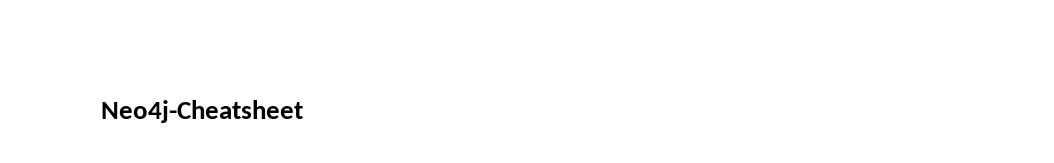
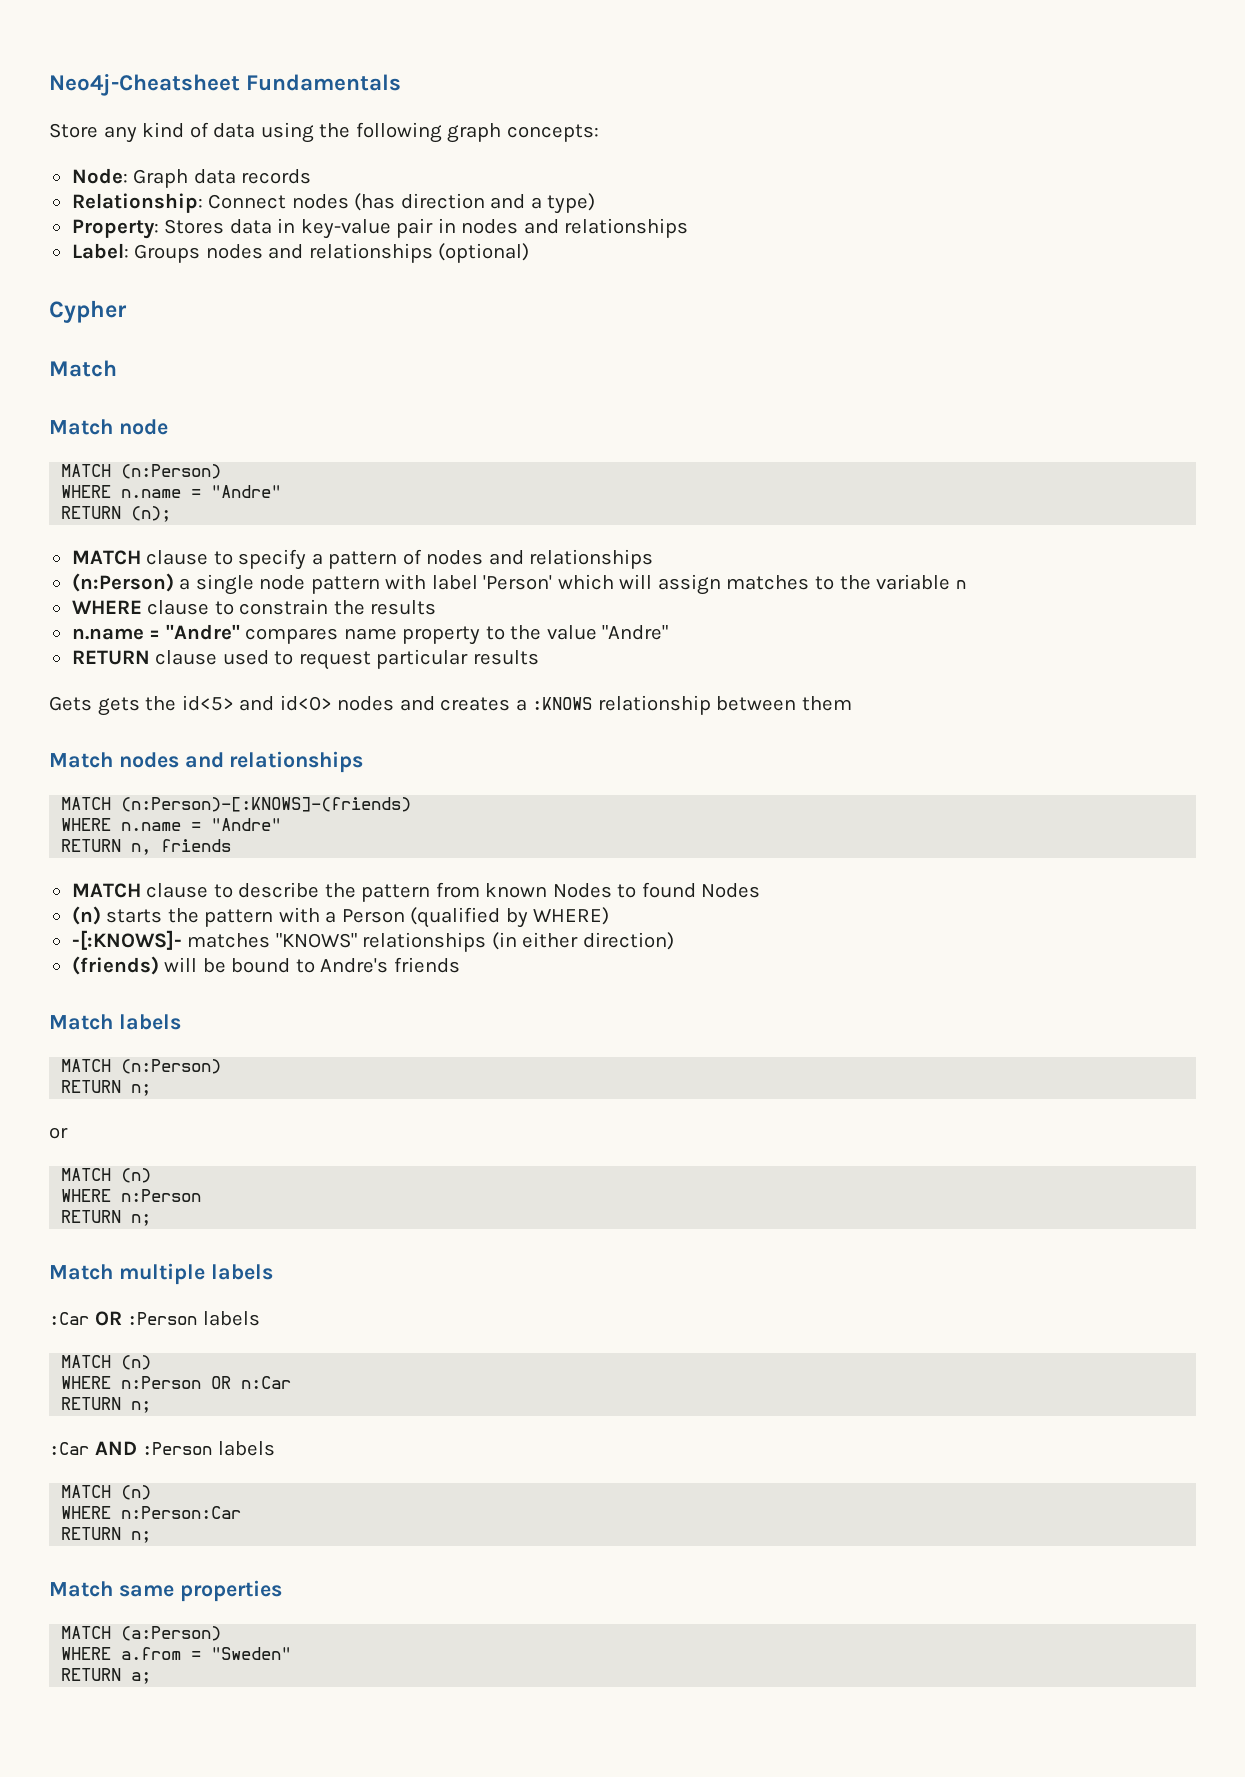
(303, 111) none -> [246,74,402,91] [49,122,599,143] [71,168,312,188] [71,193,596,214] [71,218,689,239] [71,243,530,263] [49,300,127,323] [49,360,117,377] [49,419,168,435] [61,464,222,479] [61,485,282,498] [61,506,172,522] [71,549,654,570] [71,573,966,595] [71,599,437,615] [71,624,669,645] [71,649,539,670] [49,695,852,716] [49,751,364,773] [61,797,412,812] [61,818,282,831] [61,839,232,855] [71,882,761,902] [71,906,610,928] [71,930,674,952] [71,956,460,975] [49,1014,181,1030] [61,1059,222,1074] [61,1080,152,1096] [49,1127,68,1139] [61,1168,152,1183] [61,1189,202,1202] [61,1210,152,1226] [49,1263,273,1285] [49,1311,260,1326] [61,1355,152,1370] [61,1376,292,1389] [61,1397,152,1413] [49,1441,275,1456] [61,1485,152,1500] [61,1506,242,1519] [61,1527,152,1543] [49,1580,282,1602] [61,1626,222,1641] [61,1647,292,1660] [61,1668,152,1684] Fundamentals // Store any kind of data using the following graph concepts: // Node: Graph data records // Relationship: Connect nodes (has direction and a type) // Property: Stores data in key-value pair in nodes and relationships // Label: Groups nodes and relationships (optional) // Cypher // Match // Match node // MATCH (n:Person) // WHERE n.name = "Andre" // RETURN (n); // MATCH clause to specify a pattern of nodes and relationships // (n:Person) a single node pattern with label 'Person' which will assign matches to the variable n // WHERE clause to constrain the results // n.name = "Andre" compares name property to the value "Andre" // RETURN clause used to request particular results // Gets gets the id<5> and id<0> nodes and creates a :KNOWS relationship between them // Match nodes and relationships // MATCH (n:Person)-[:KNOWS]-(friends) // WHERE n.name = "Andre" // RETURN n, friends // MATCH clause to describe the pattern from known Nodes to found Nodes // (n) starts the pattern with a Person (qualified by WHERE) // -[:KNOWS]- matches "KNOWS" relationships (in either direction) // (friends) will be bound to Andre's friends // Match labels // MATCH (n:Person) // RETURN n; // or // MATCH (n) // WHERE n:Person // RETURN n; // Match multiple labels // :Car OR :Person labels // MATCH (n) // WHERE n:Person OR n:Car // RETURN n; // :Car AND :Person labels // MATCH (n) // WHERE n:Person:Car // RETURN n; // Match same properties // MATCH (a:Person) // WHERE a.from = "Sweden" // RETURN a;

